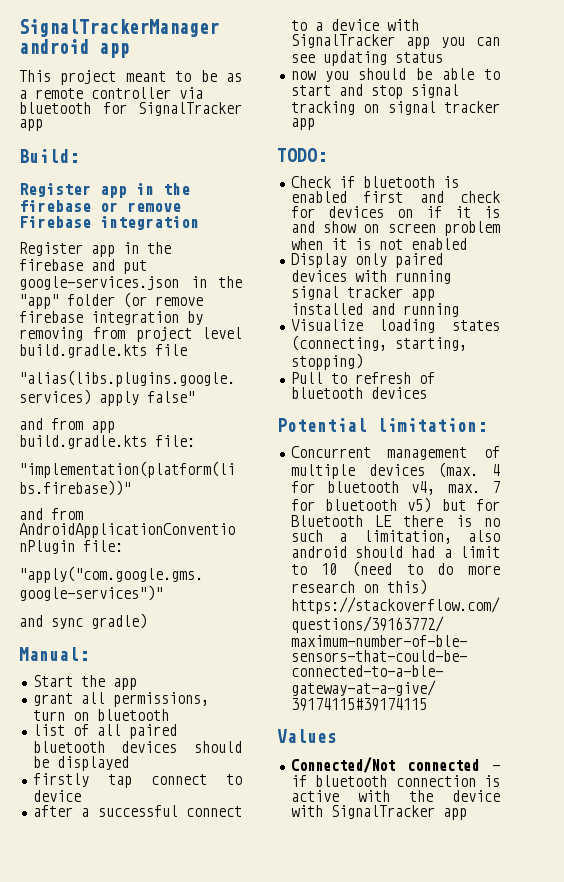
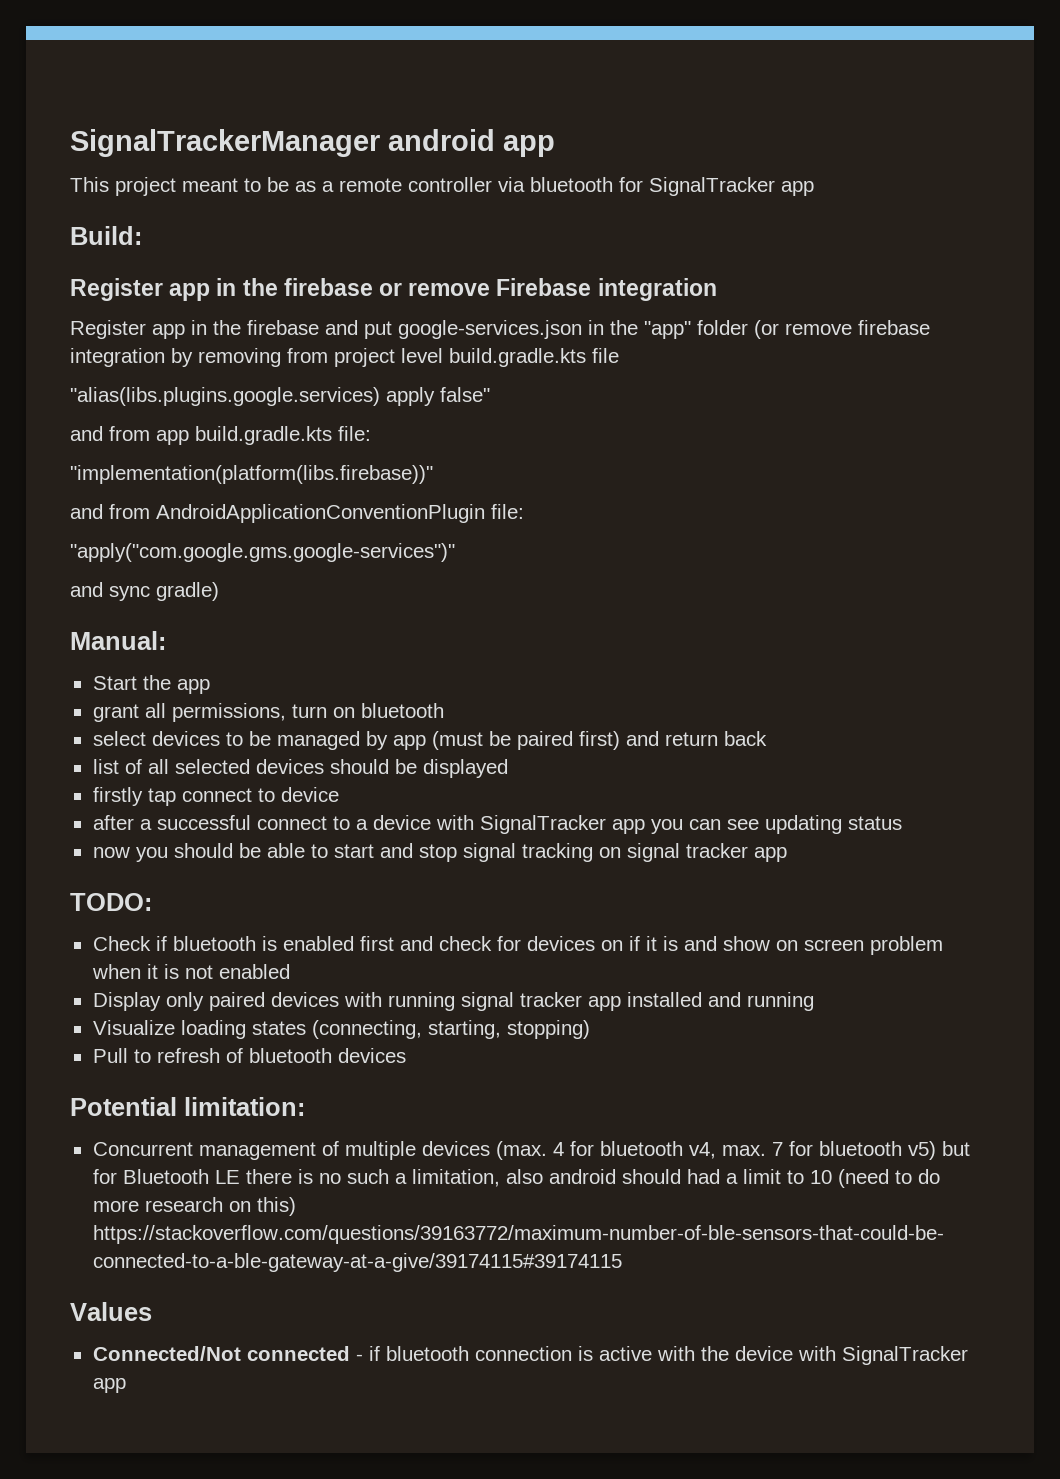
(169, 715) none -> [92,731,767,750] // select devices to be managed by app (must be paired first) and return back
[128,724,177,739] [32,741,105,753] paired bluetooth -> [174,759,250,774] selected

